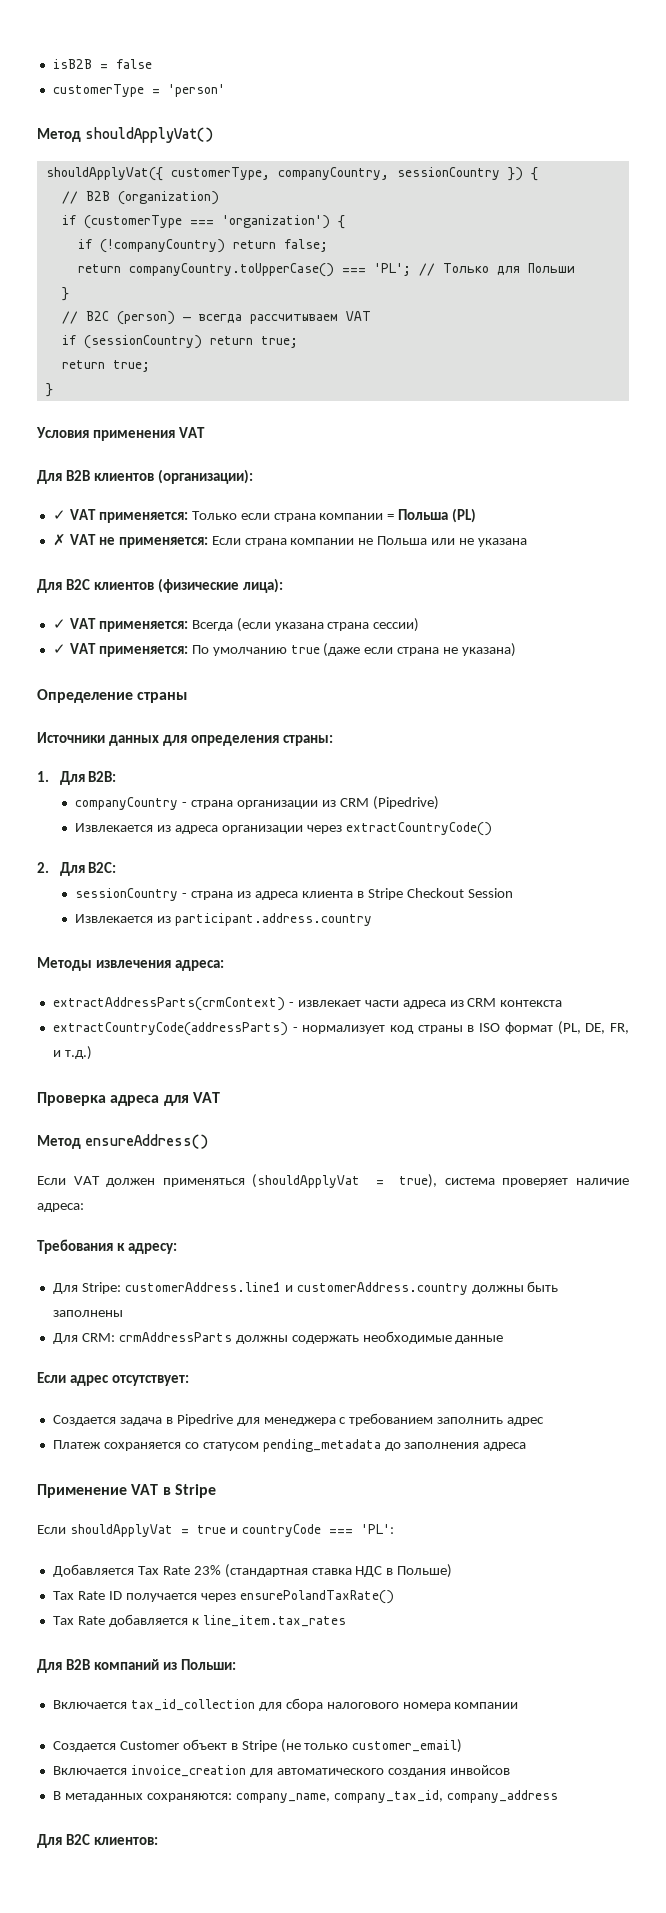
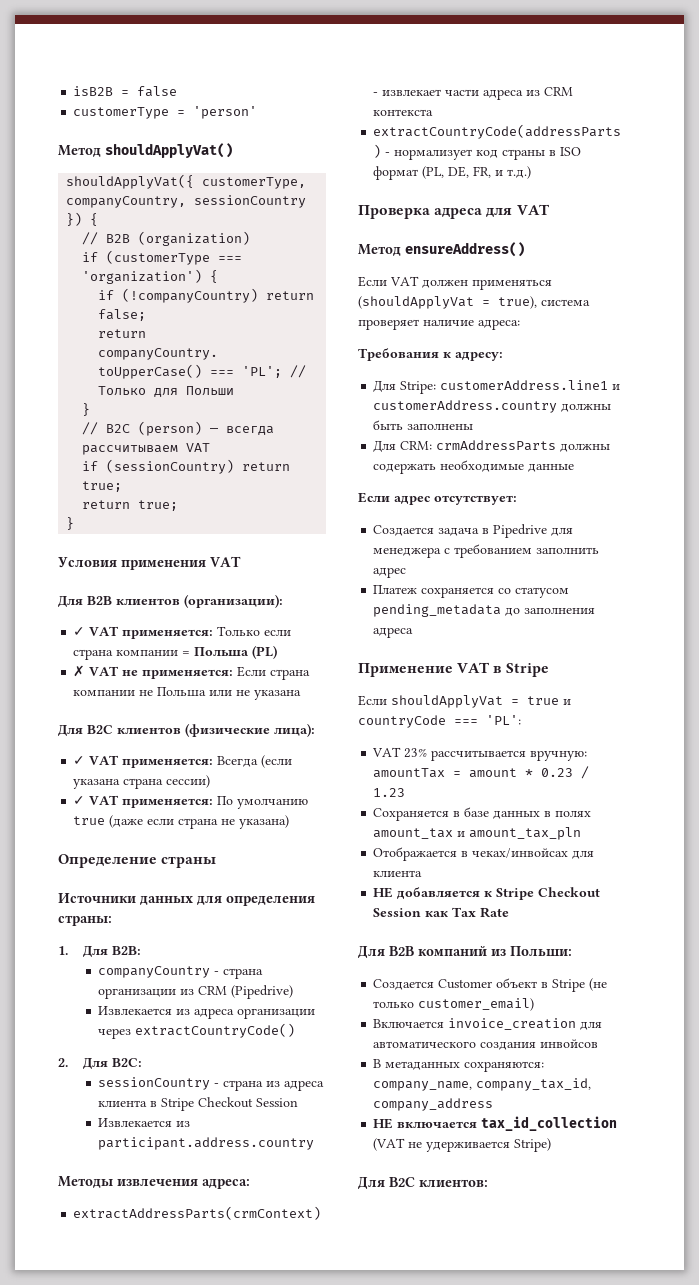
[52,1564,453,1578] [52,1590,394,1604] [52,1614,346,1627] Добавляется Tax Rate 23% (стандартная ставка НДС в Польше) // Tax Rate ID получается через ensurePolandTaxRate() // Tax Rate добавляется к line_item.tax_rates -> [372,747,588,761] [373,766,590,779] [373,788,406,797] [373,807,592,821] [373,827,582,840] [373,847,595,861] [373,870,423,877] [373,887,601,900] [373,907,510,918] VAT 23% рассчитывается вручную: amountTax = amount * 0.23 / 1.23 // Сохраняется в базе данных в полях amount_tax и amount_tax_pln // Отображается в чеках/инвойсах для клиента // НЕ добавляется к Stripe Checkout Session как Tax Rate
[52,1698,519,1711] // Включается tax_id_collection для сбора налогового номера компании -> (572, 951) none
(558, 1796) none -> [373,1116,618,1131] [373,1138,552,1152] // НЕ включается tax_id_collection (VAT не удерживается Stripe)

